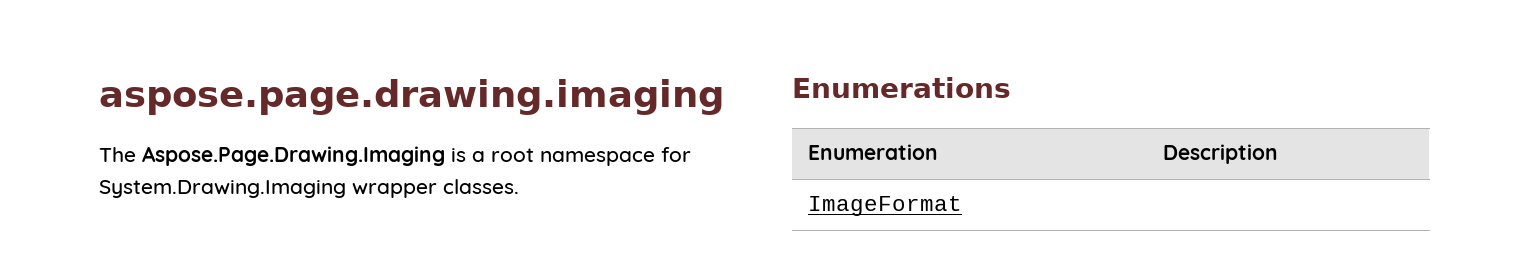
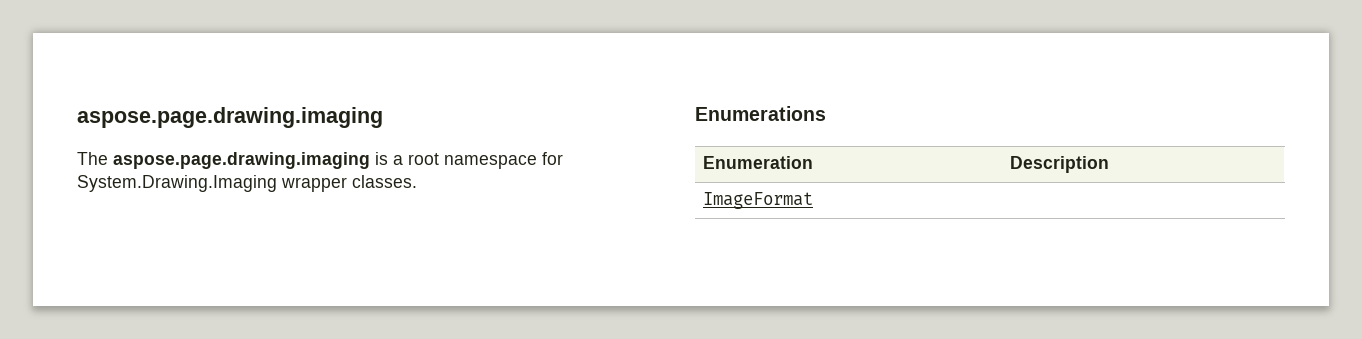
[142,146,445,166] Aspose.Page.Drawing.Imaging -> [113,152,370,169] aspose.page.drawing.imaging

